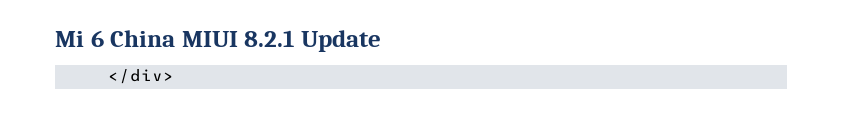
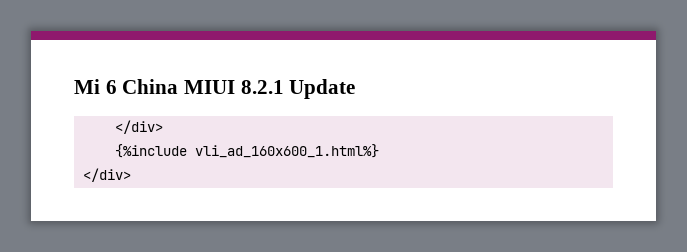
(175, 76) none -> [115,144,380,158] [83,168,132,182] // {%include vli_ad_160x600_1.html%} // </div>

